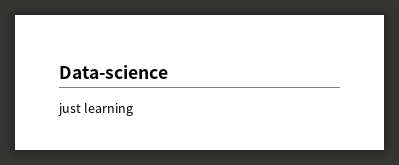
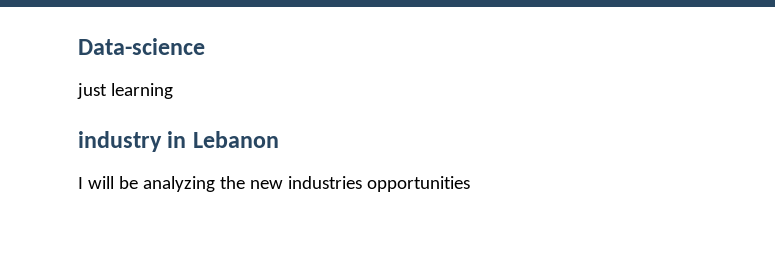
(134, 109) none -> [78,131,279,152] [78,176,470,192] // industry in Lebanon // I will be analyzing the new industries opportunities

